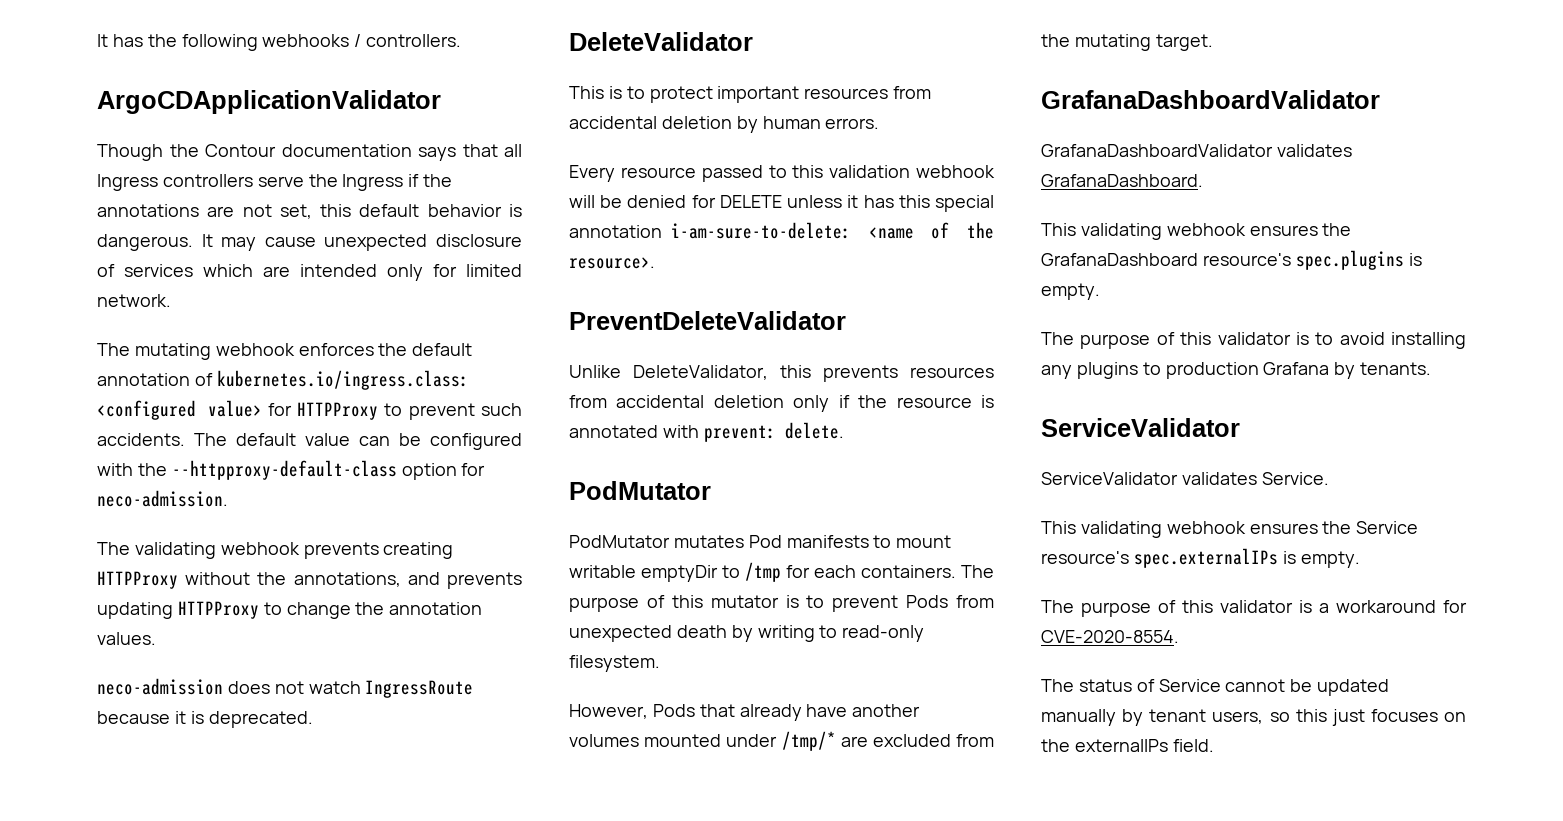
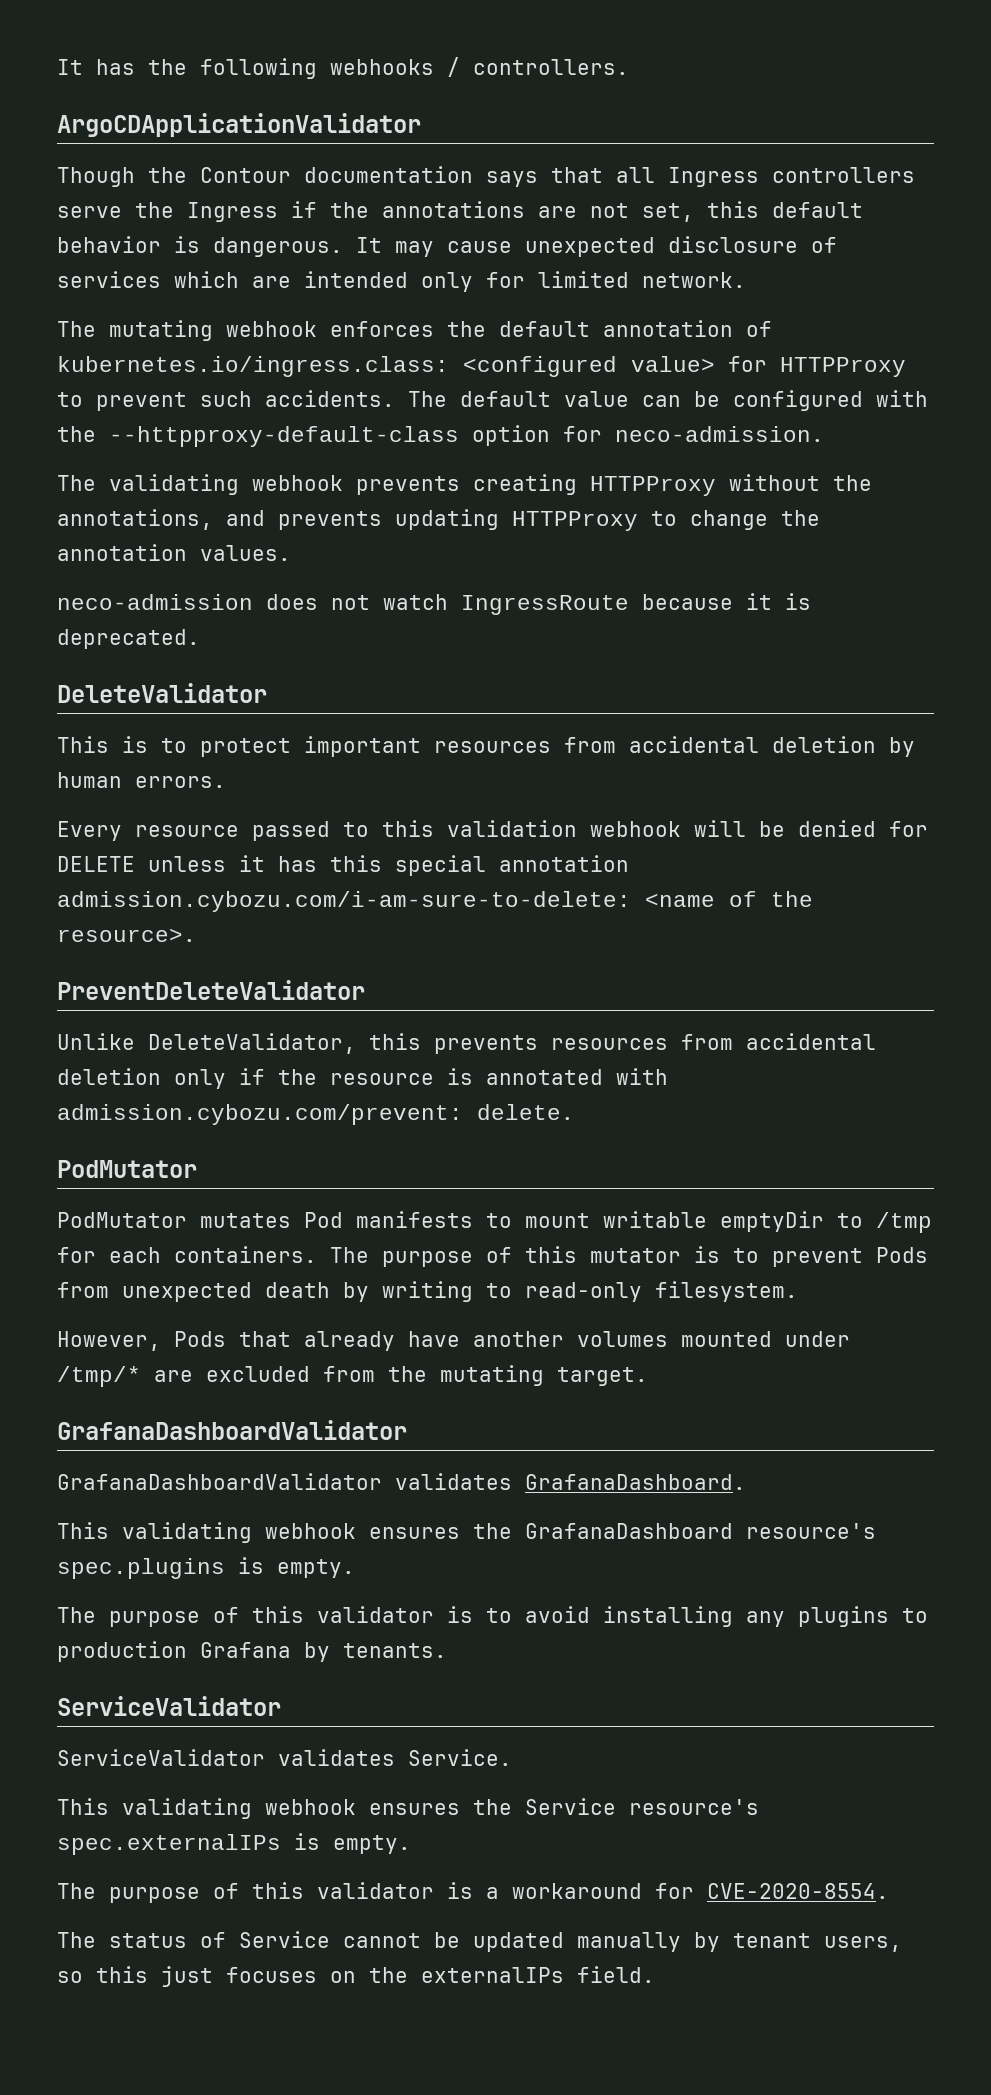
[671,222,852,239] i-am-sure-to-delete: -> [57,891,631,912] admission.cybozu.com/i-am-sure-to-delete:
[703,425,776,442] prevent: -> [57,1104,463,1125] admission.cybozu.com/prevent:

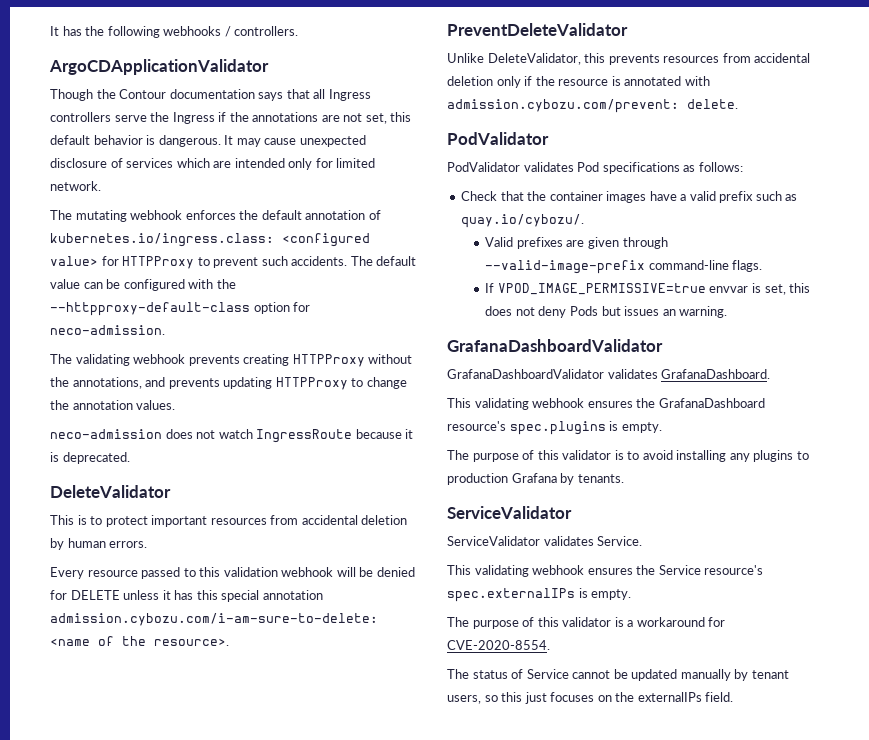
[57,1160,197,1178] [57,1211,932,1233] [57,1246,928,1267] [57,1281,798,1302] [57,1331,850,1351] [57,1365,648,1387] PodMutator // PodMutator mutates Pod manifests to mount writable emptyDir to /tmp for each containers. The purpose of this mutator is to prevent Pods from unexpected death by writing to read-only filesystem. // However, Pods that already have another volumes mounted under /tmp/* are excluded from the mutating target. -> [447,132,549,145] [447,162,743,174] [461,191,798,203] [461,214,585,228] [485,237,668,249] [485,260,763,274] [485,283,811,295] [485,306,728,318] PodValidator // PodValidator validates Pod specifications as follows: // Check that the container images have a valid prefix such as quay.io/cybozu/. // Valid prefixes are given through --valid-image-prefix command-line flags. // If VPOD_IMAGE_PERMISSIVE=true envvar is set, this does not deny Pods but issues an warning.

